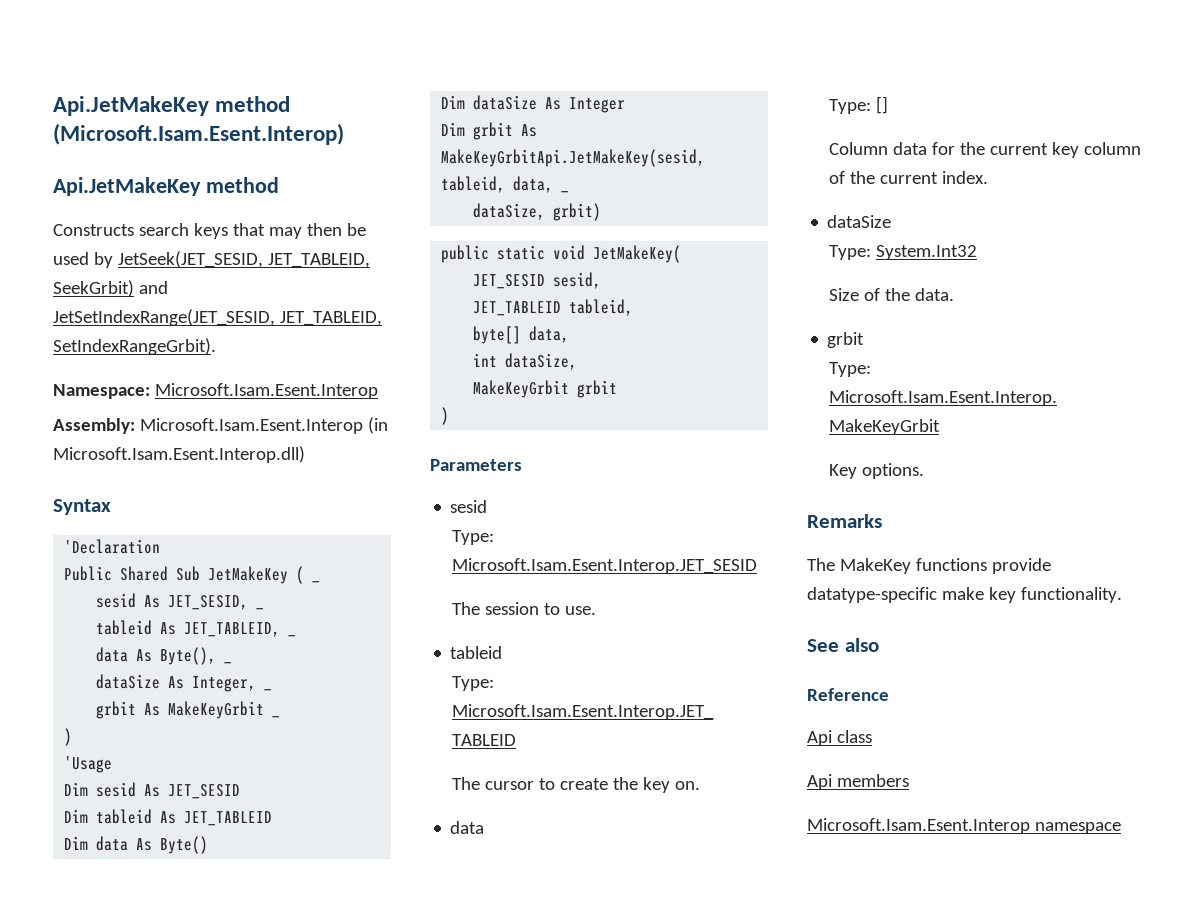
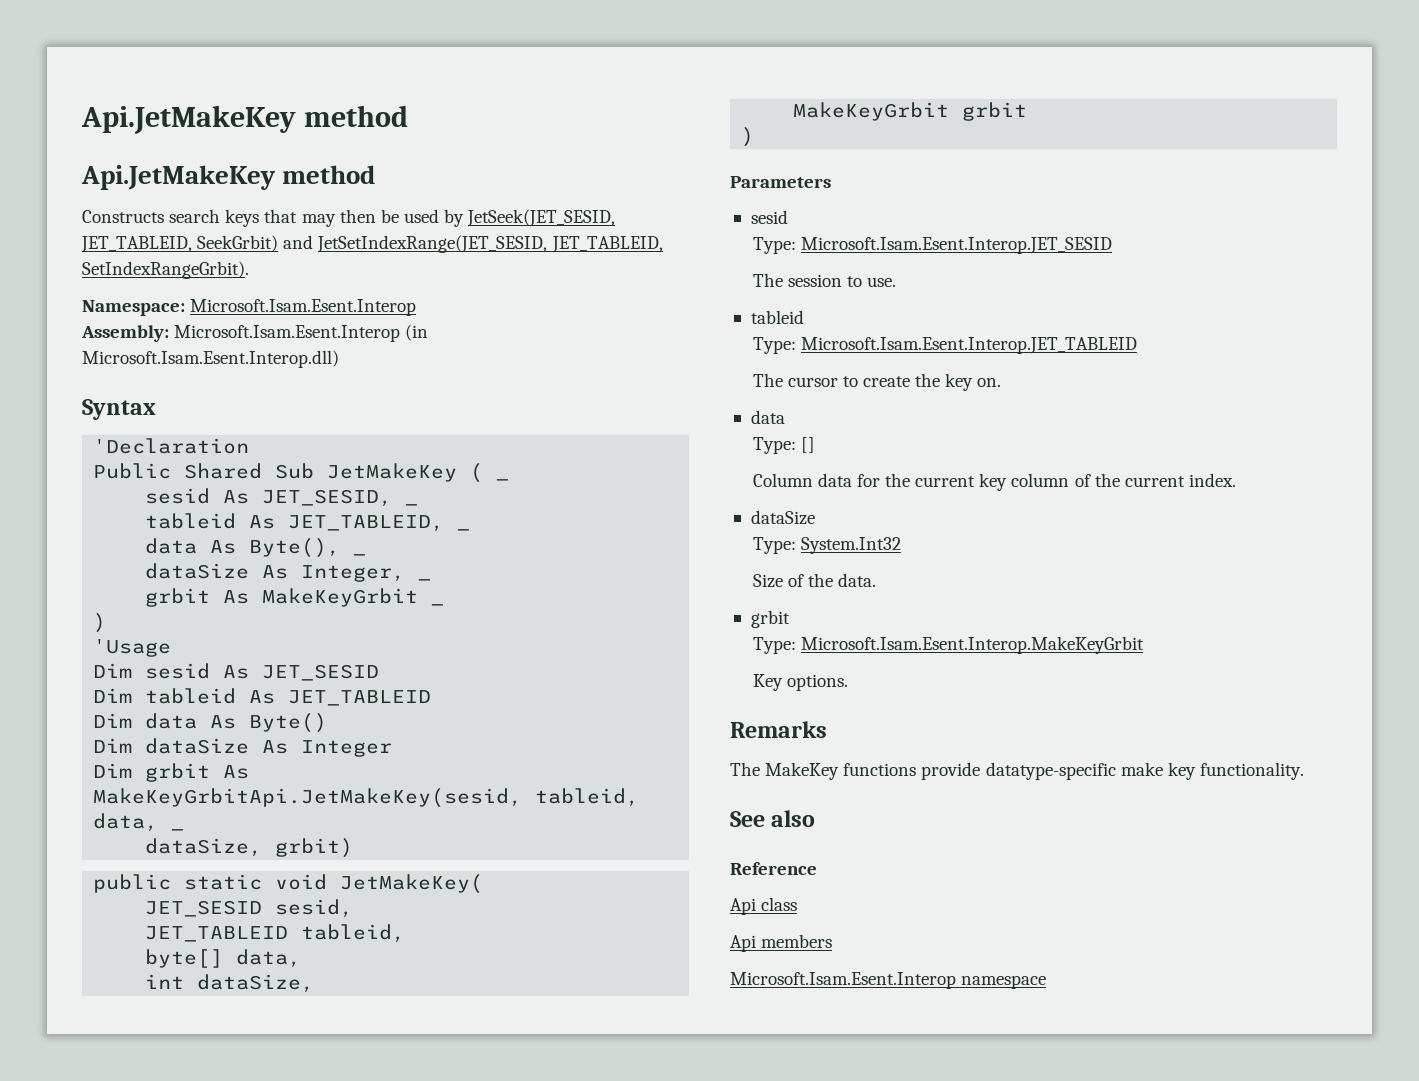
[53,96,291,116] [53,123,344,145] Api.JetMakeKey method (Microsoft.Isam.Esent.Interop) -> [81,105,409,134] Api.JetMakeKey method

